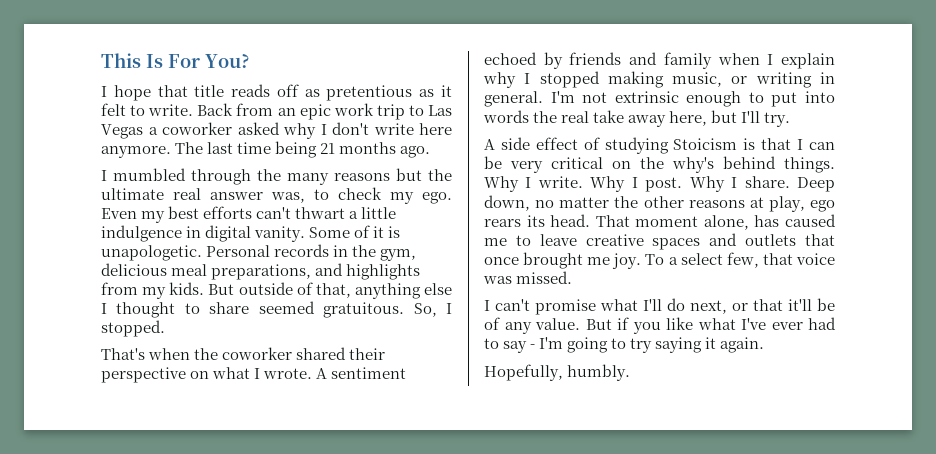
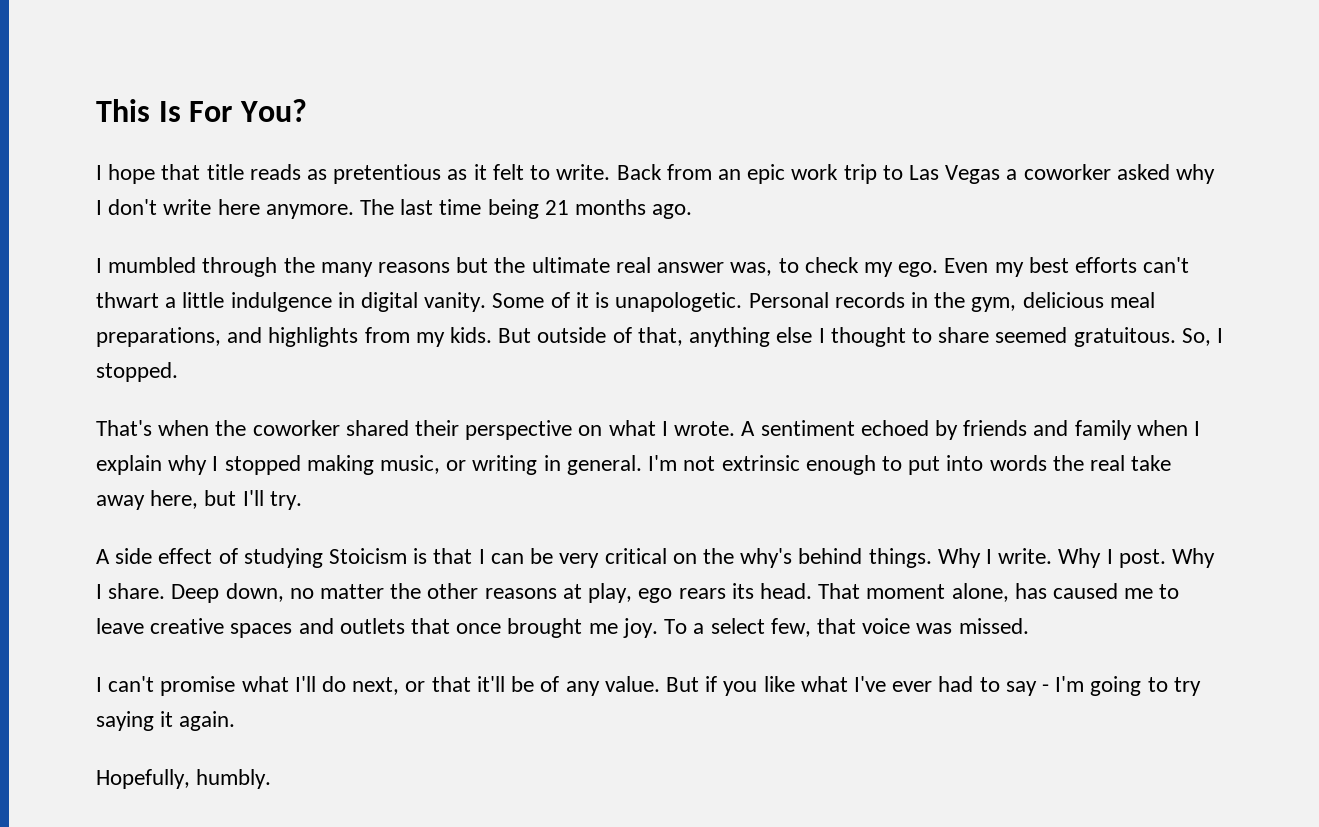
[276,84,299,97] off -> (301, 172) none

